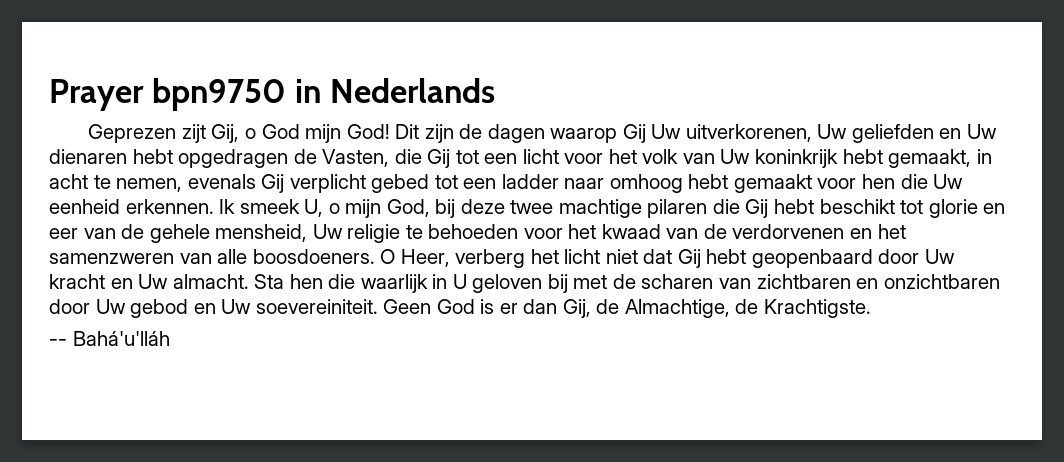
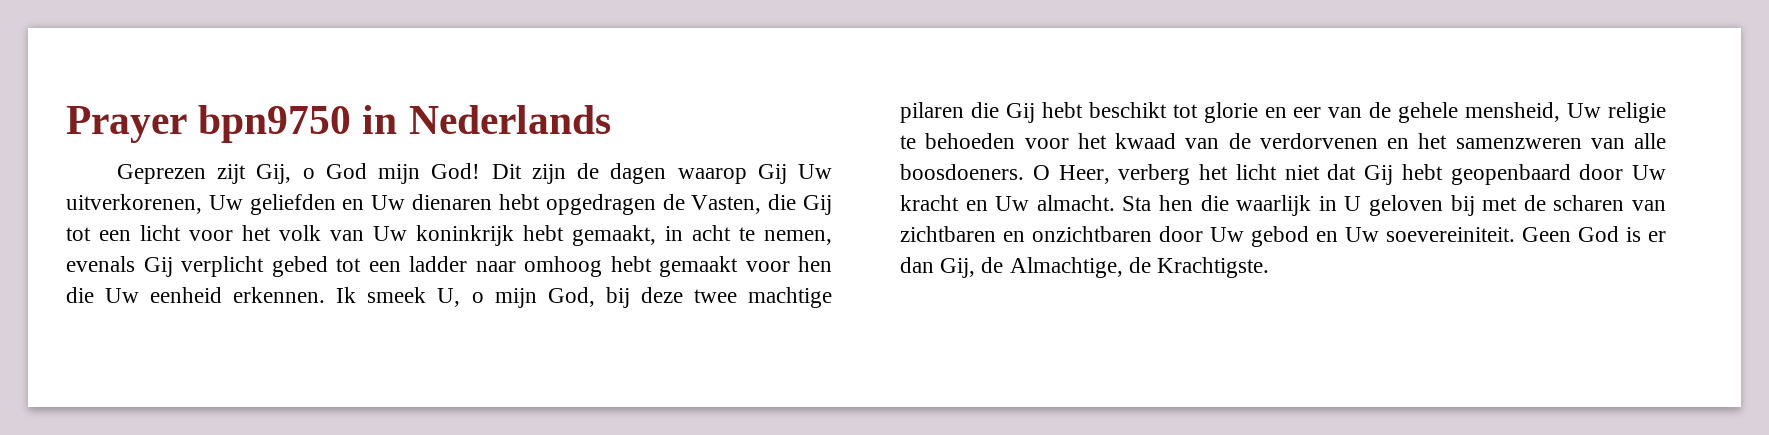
[49,331,170,346] // -- Bahá'u'lláh -> (1270, 267) none

